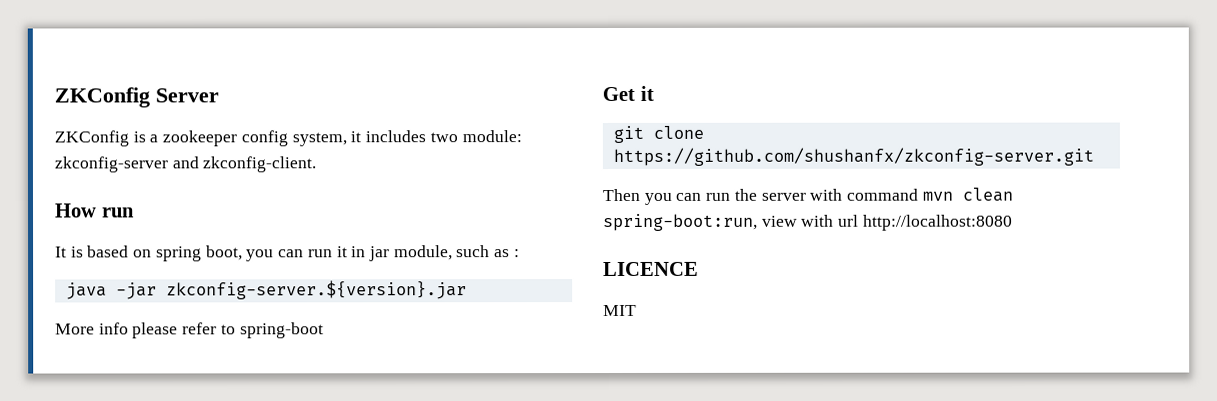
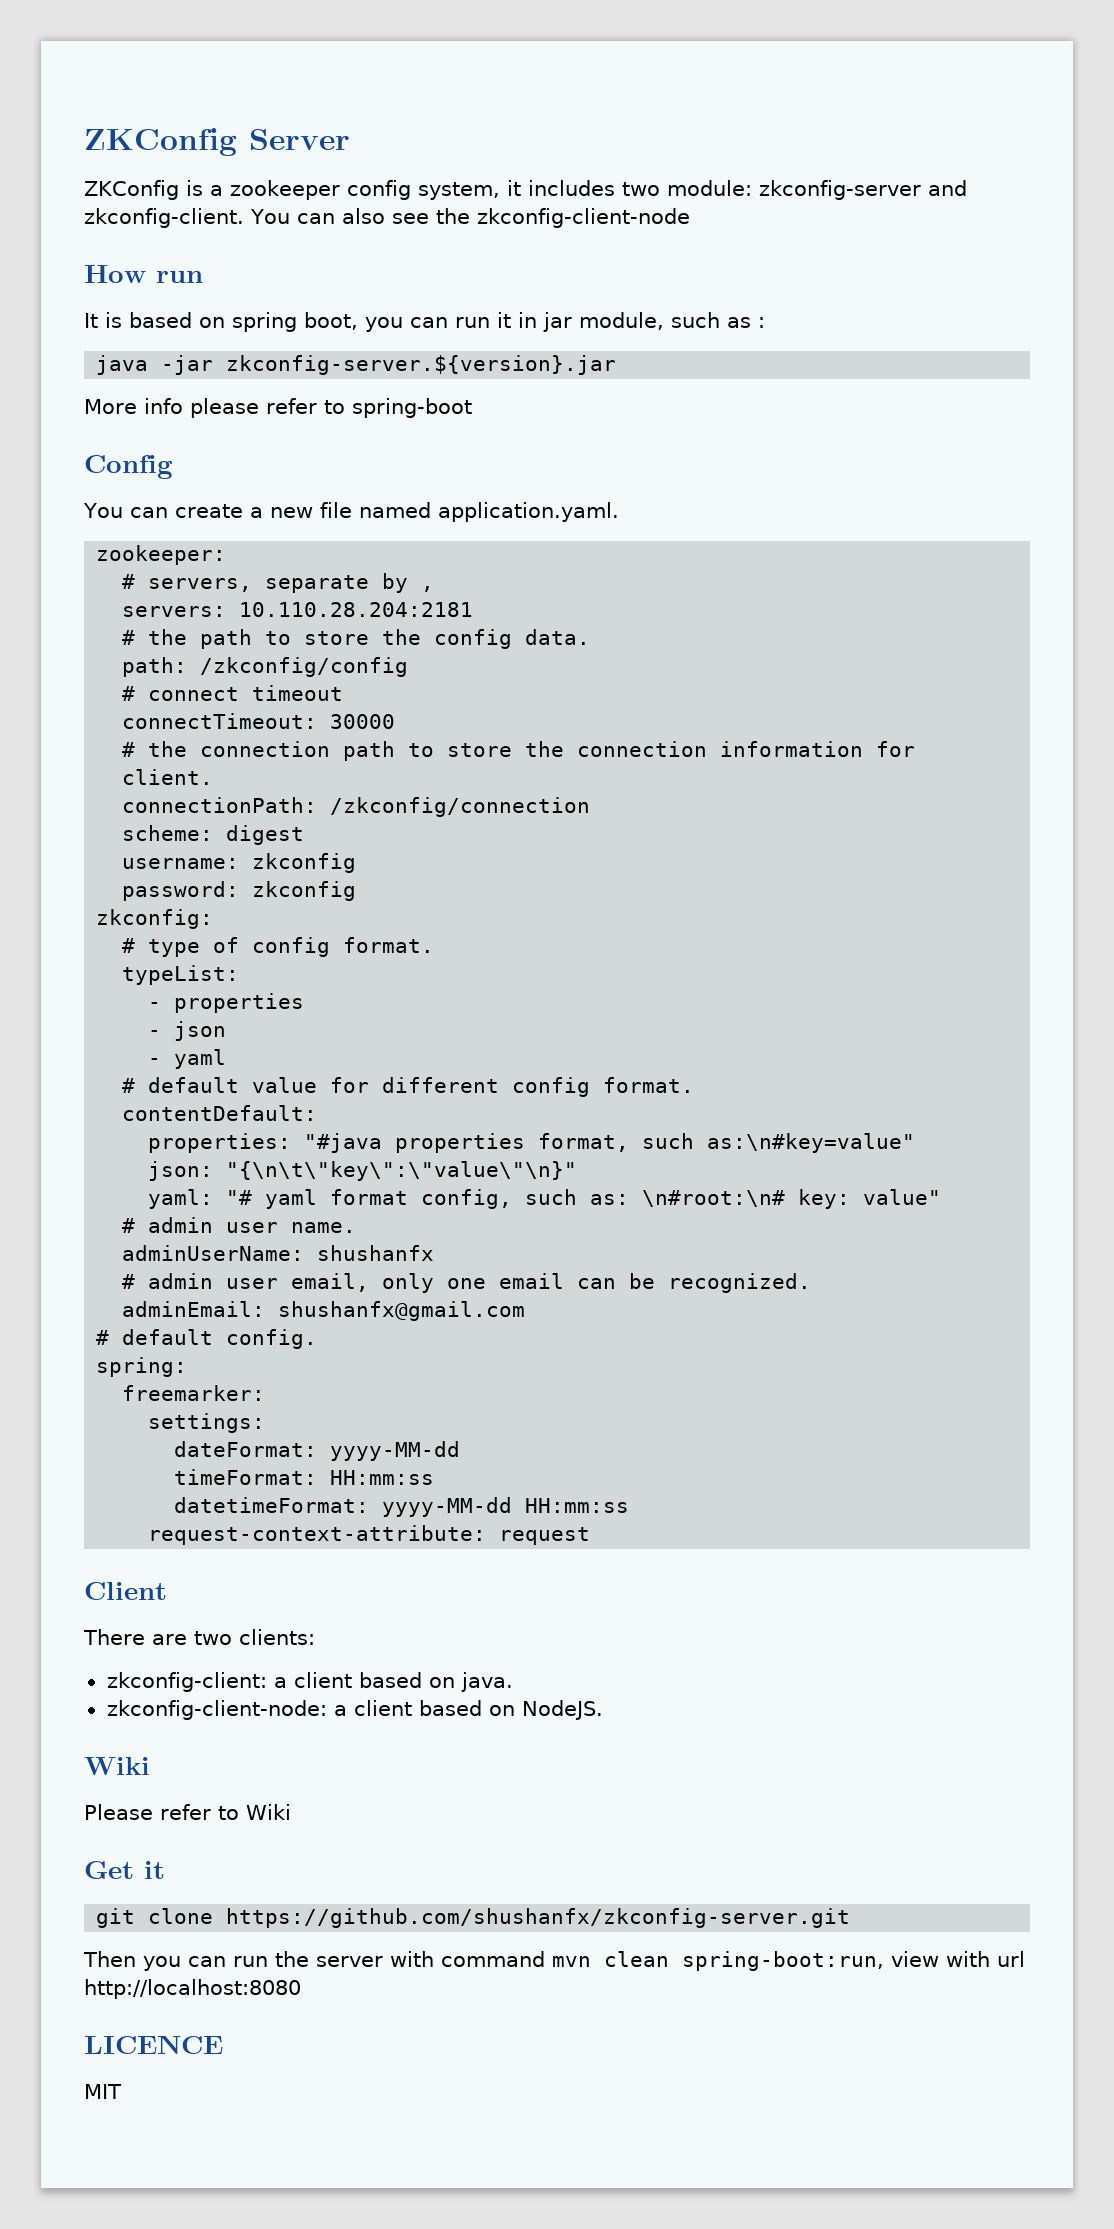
(317, 164) none -> [250,208,690,228] You can also see the zkconfig-client-node
(324, 330) none -> [84,455,173,479] [83,502,619,522] [96,545,227,565] [122,573,435,593] [122,602,474,617] [122,629,591,649] [122,657,409,677] [122,685,344,701] [122,713,396,729] [122,741,916,761] [122,769,214,785] [122,797,591,817] [122,825,305,845] [122,853,357,873] [122,881,357,901] [96,909,214,929] [122,937,435,957] [122,965,240,985] [148,993,305,1013] [148,1021,227,1041] [148,1049,227,1069] [122,1077,695,1097] [122,1105,318,1121] [148,1133,916,1153] [148,1161,578,1181] [148,1189,942,1209] [122,1217,357,1233] [122,1245,435,1261] [122,1273,812,1293] [122,1301,526,1321] [96,1329,318,1349] [96,1357,188,1377] [122,1385,266,1401] [148,1413,266,1433] [174,1441,461,1461] [174,1469,435,1485] [174,1497,630,1517] [148,1525,591,1545] [84,1582,167,1600] [83,1629,315,1645] [106,1672,513,1692] [106,1700,603,1720] [84,1757,150,1775] [84,1804,291,1820] // Config // You can create a new file named application.yaml. // zookeeper: // # servers, separate by , // servers: 10.110.28.204:2181 // # the path to store the config data. // path: /zkconfig/config // # connect timeout // connectTimeout: 30000 // # the connection path to store the connection information for client. // connectionPath: /zkconfig/connection // scheme: digest // username: zkconfig // password: zkconfig // zkconfig: // # type of config format. // typeList: // - properties // - json // - yaml // # default value for different config format. // contentDefault: // properties: "#java properties format, such as:\n#key=value" // json: "{\n\t\"key\":\"value\"\n}" // yaml: "# yaml format config, such as: \n#root:\n# key: value" // # admin user name. // adminUserName: shushanfx // # admin user email, only one email can be recognized. // adminEmail: shushanfx@gmail.com // # default config. // spring: // freemarker: // settings: // dateFormat: yyyy-MM-dd // timeFormat: HH:mm:ss // datetimeFormat: yyyy-MM-dd HH:mm:ss // request-context-attribute: request // Client // There are two clients: // zkconfig-client: a client based on java. // zkconfig-client-node: a client based on NodeJS. // Wiki // Please refer to Wiki

